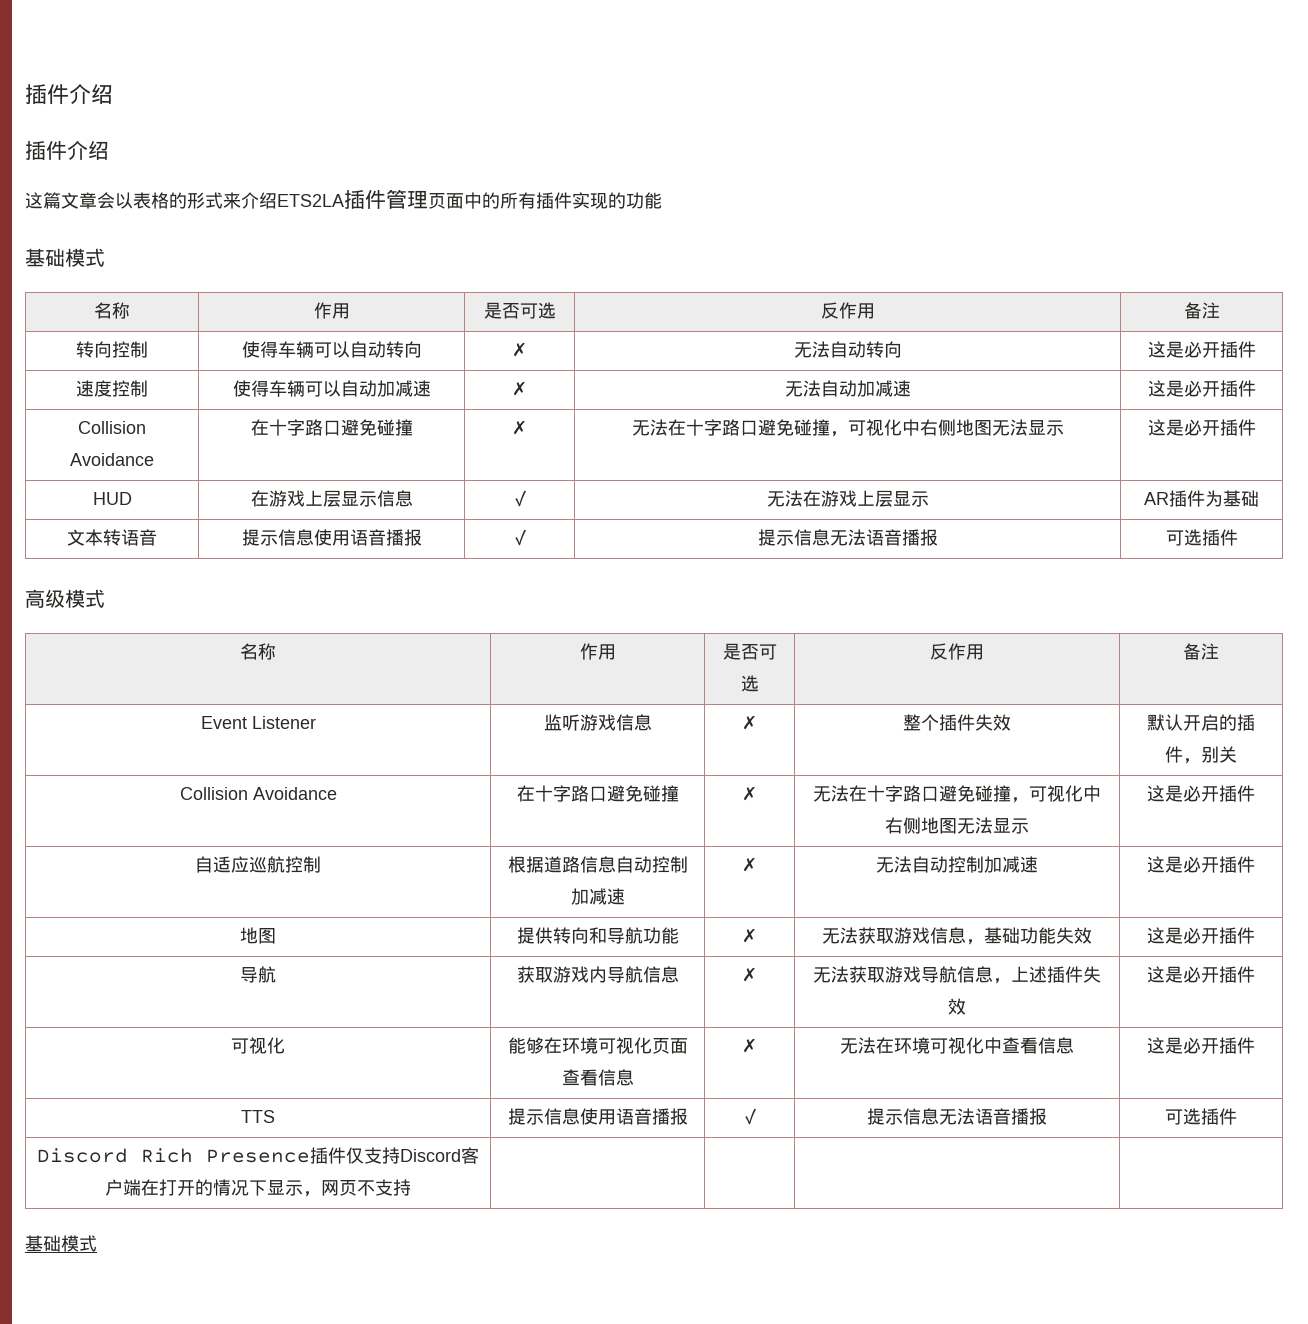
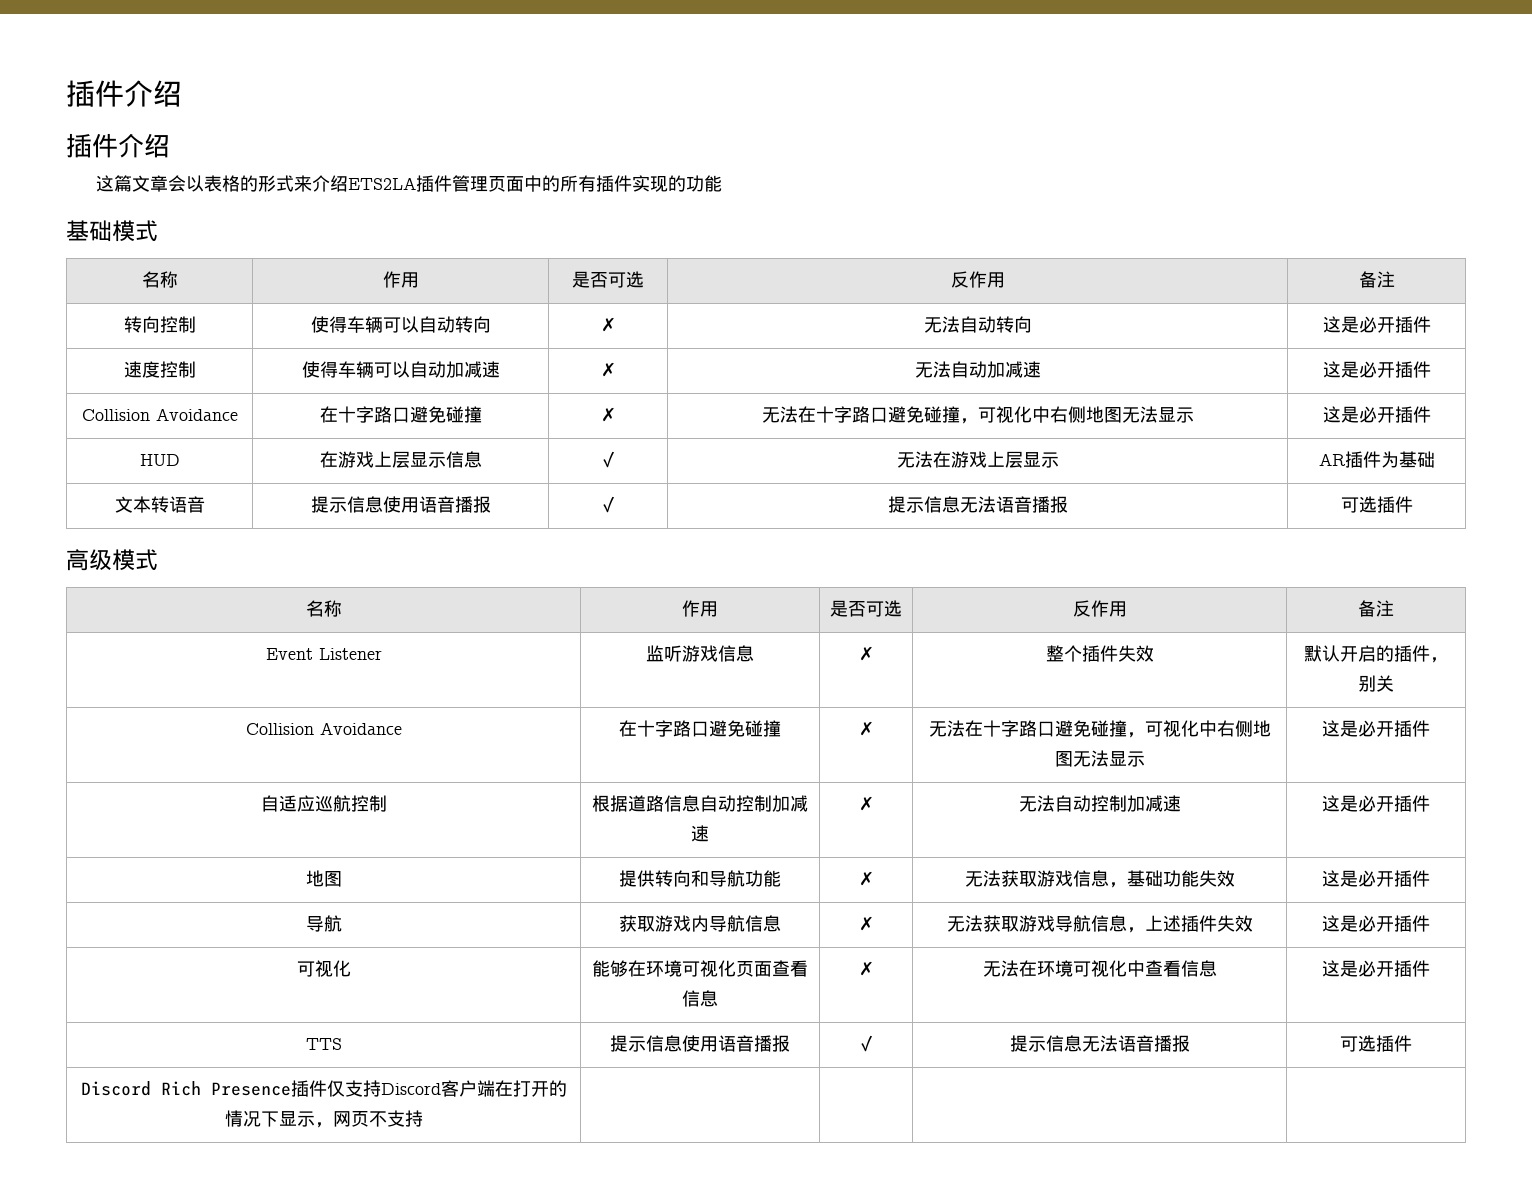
[25,1235,97,1252] // 基础模式 -> (423, 1118) none

